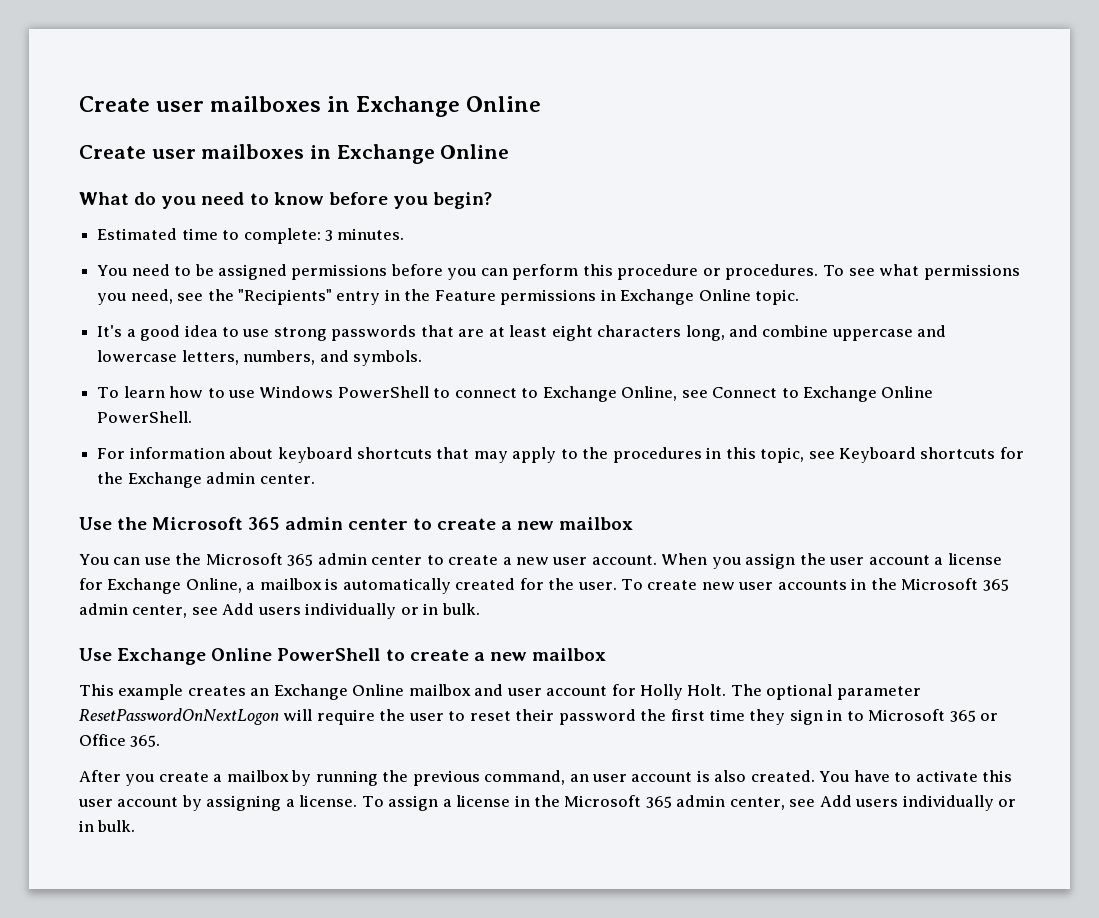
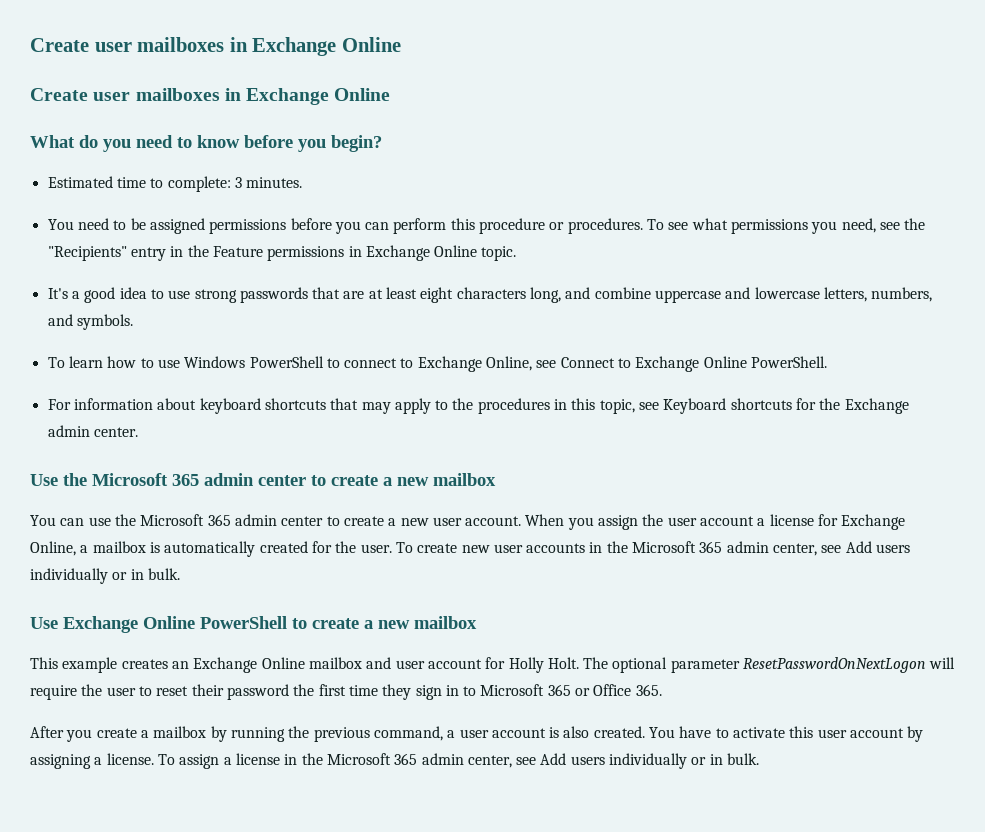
[569,774,589,782] an -> [447,730,456,738] a

